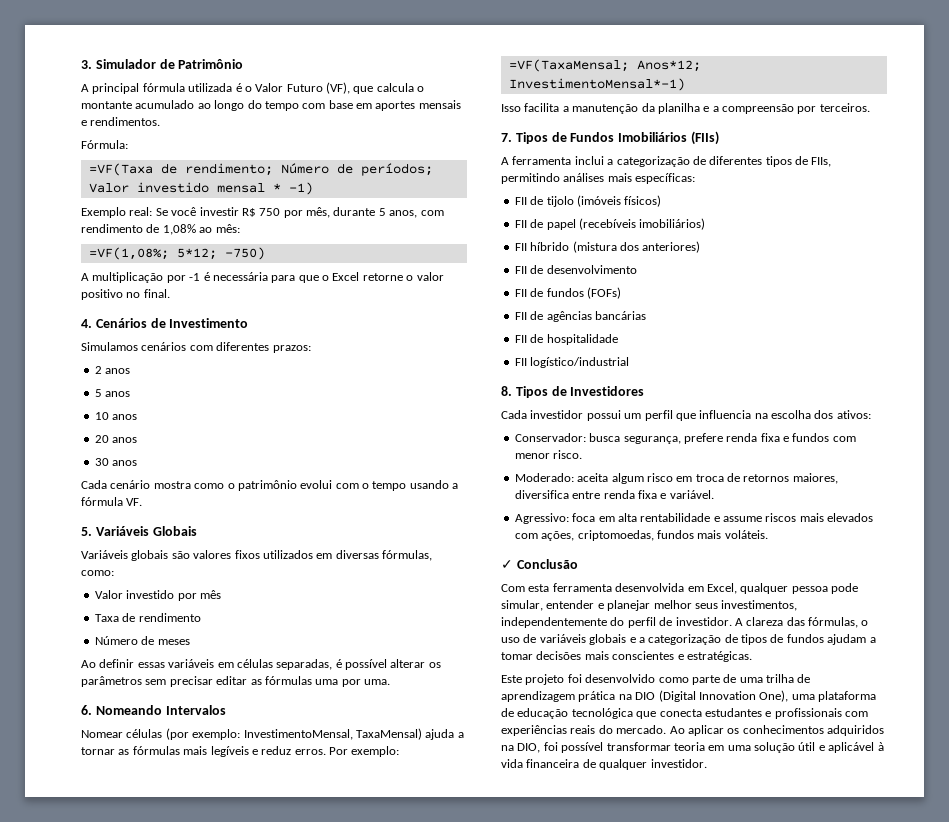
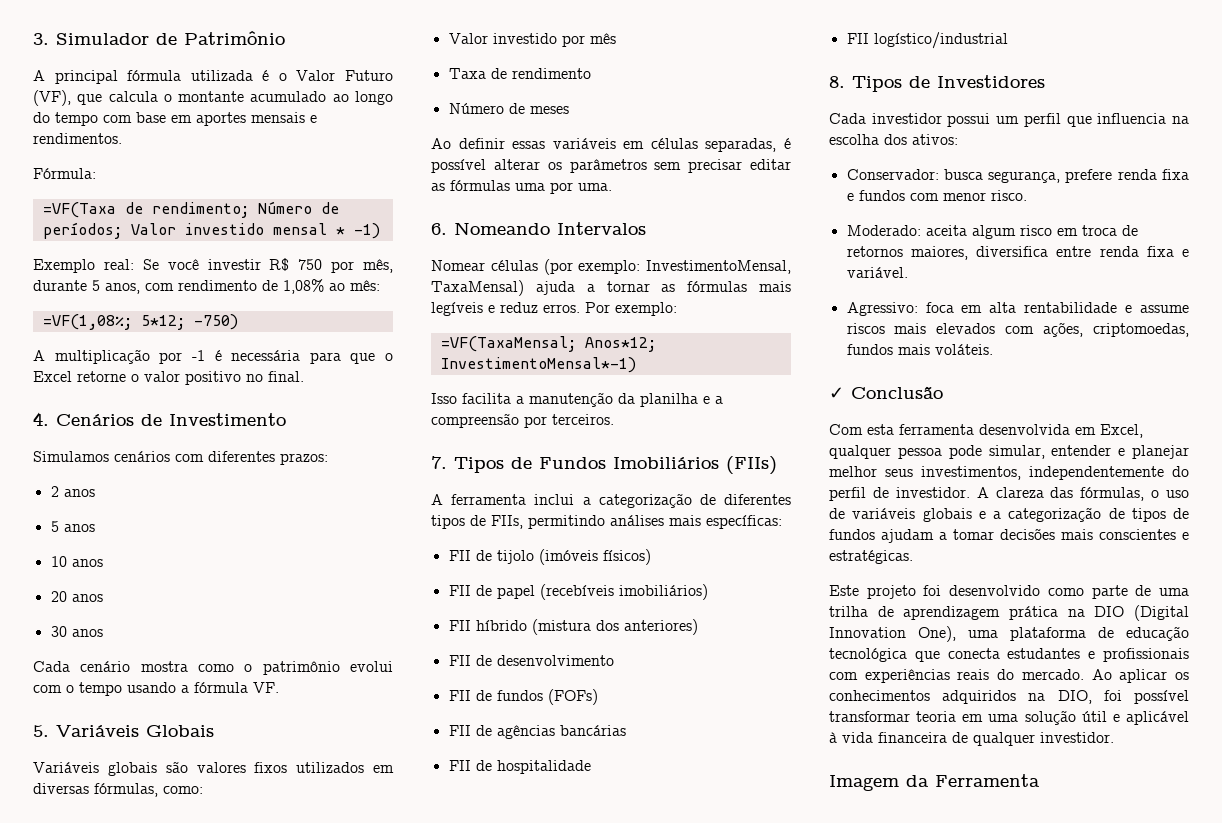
(707, 763) none -> [829,774,1040,791] // Imagem da Ferramenta

